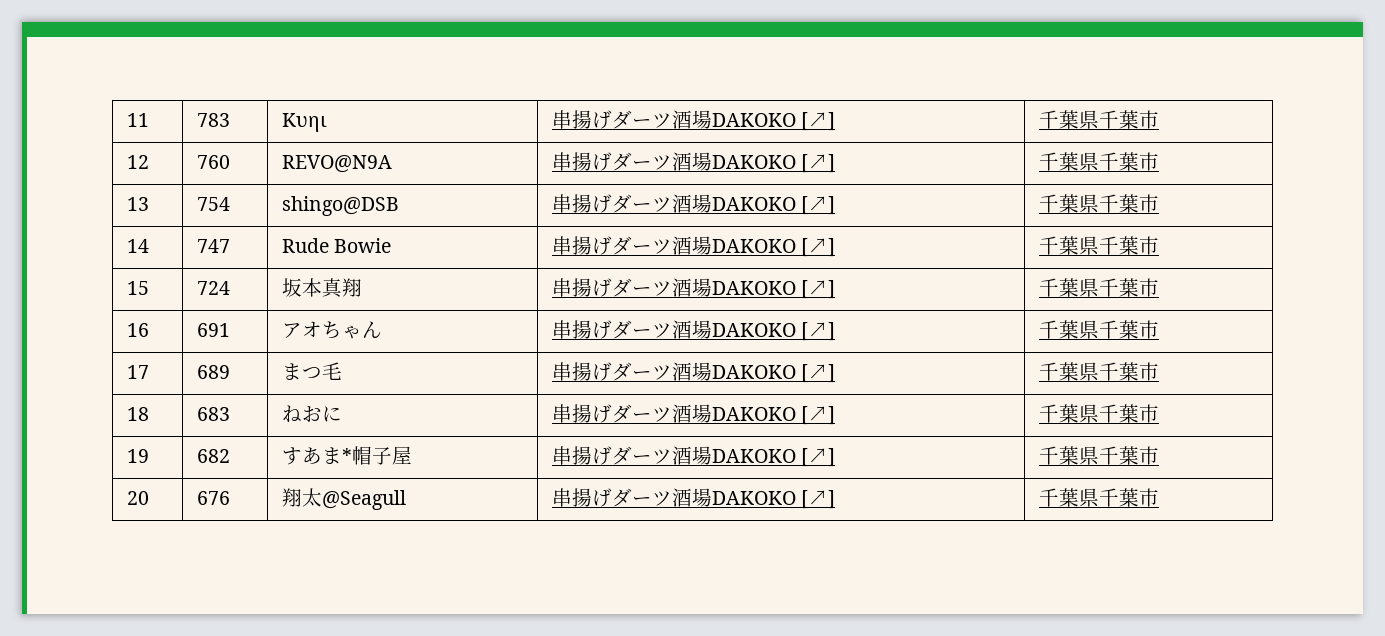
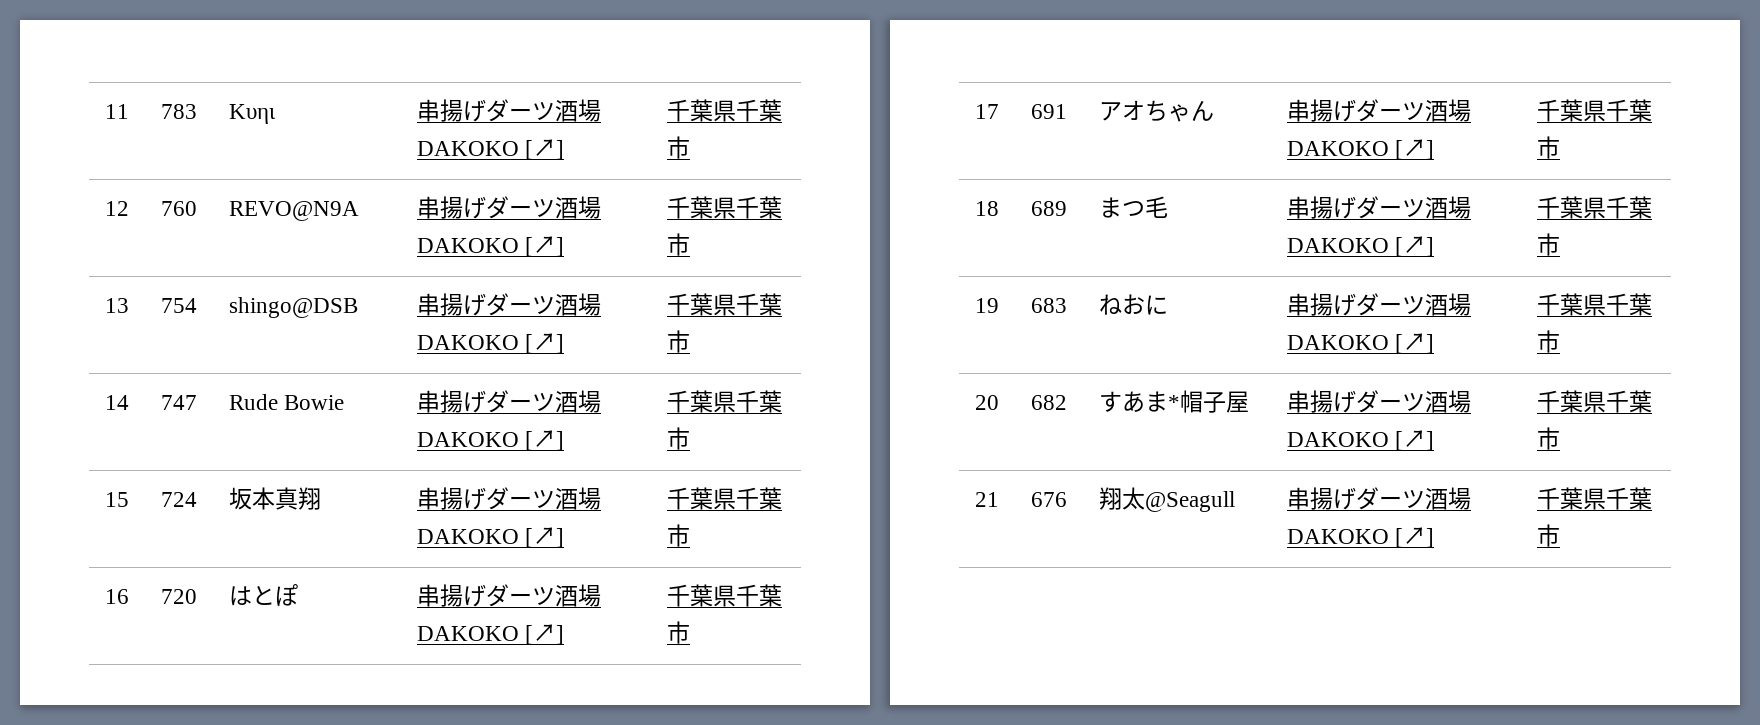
(149, 330) none -> [160,589,197,604] [228,584,298,606] [416,584,601,607] [416,624,564,645] [666,584,782,607] [666,621,690,644] [974,104,999,119] | 720 | はとぽ | 串揚げダーツ酒場DAKOKO [↗] | 千葉県千葉市 // 17
[126,365,149,379] 17 -> [974,201,999,216] 18
[126,407,149,421] 18 -> [974,298,999,313] 19
[126,449,149,463] 19 -> [974,395,999,410] 20
[126,491,149,505] 20 -> [974,492,999,507] 21

